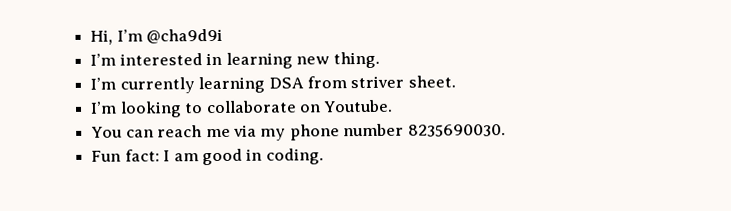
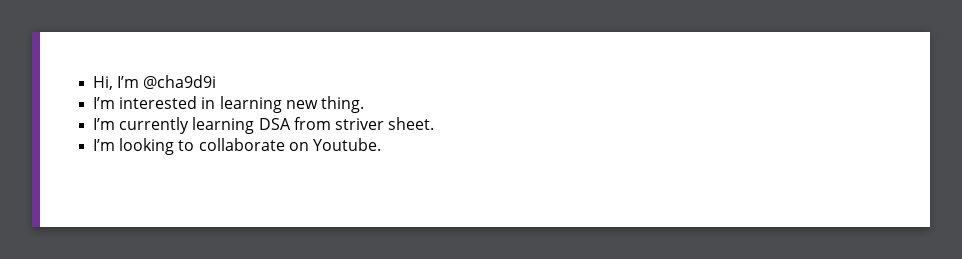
[91,123,506,141] [91,148,324,166] // You can reach me via my phone number 8235690030. // Fun fact: I am good in coding. -> (381, 144) none

